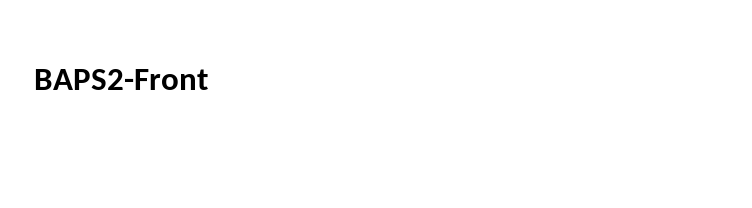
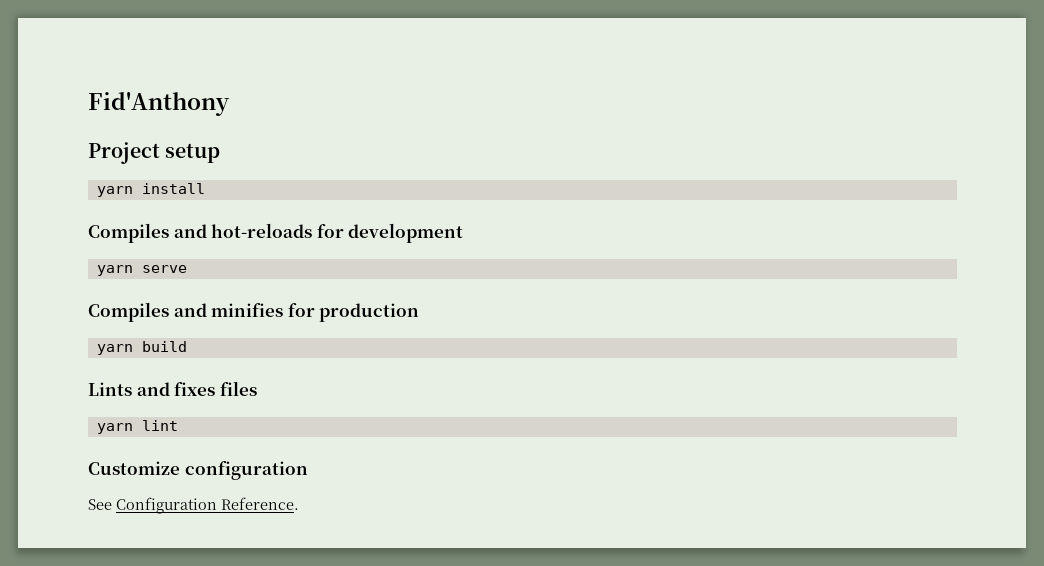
[34,69,208,90] BAPS2-Front -> [88,92,230,116] [88,142,221,164] [96,183,205,197] [88,223,464,243] [96,265,187,276] [88,302,420,322] [96,341,187,355] [88,381,257,396] [96,420,178,434] [88,461,308,480] [88,497,299,514] Fid'Anthony // Project setup // yarn install // Compiles and hot-reloads for development // yarn serve // Compiles and minifies for production // yarn build // Lints and fixes files // yarn lint // Customize configuration // See Configuration Reference.

